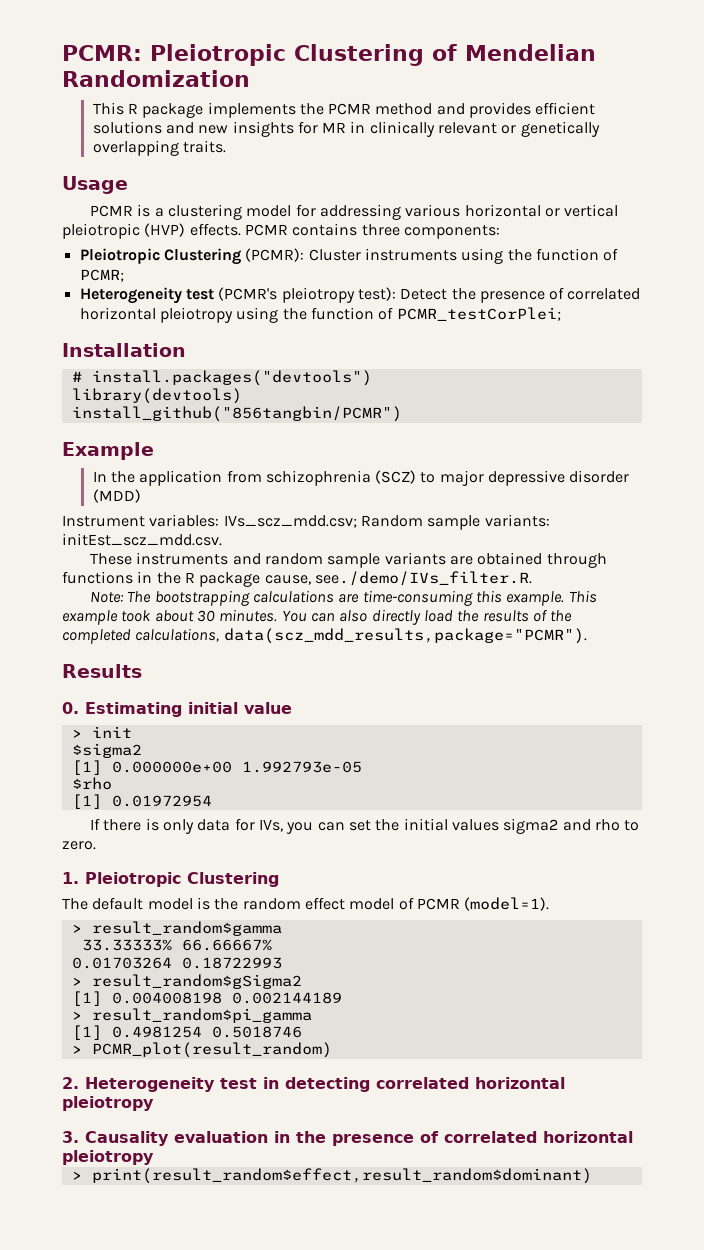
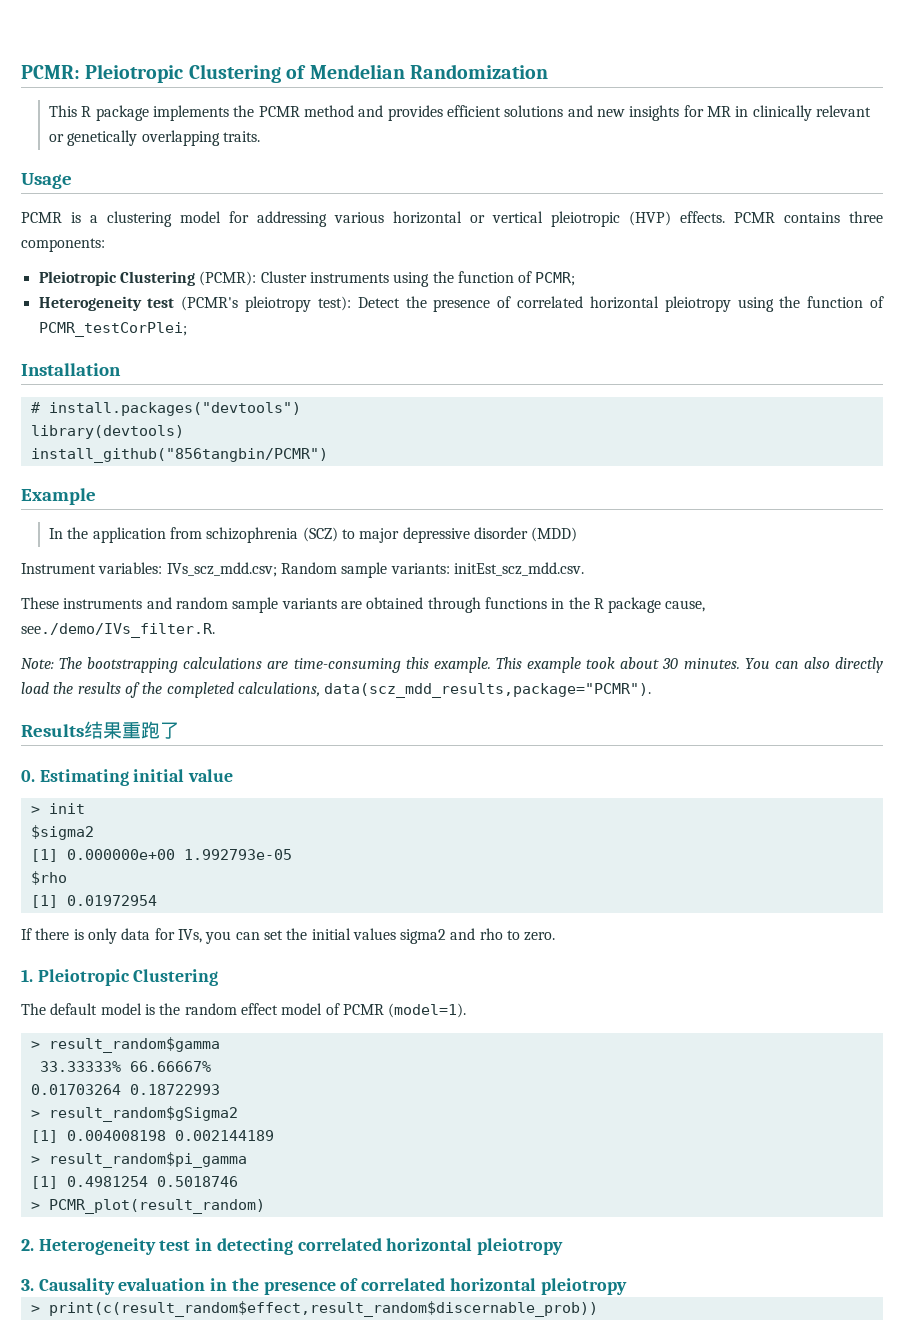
(142, 671) none -> [84,721,179,739] 结果重跑了
[91,1168,592,1184] print(result_random$effect,result_random$dominant) -> [48,1301,598,1317] print(c(result_random$effect,result_random$discernable_prob))

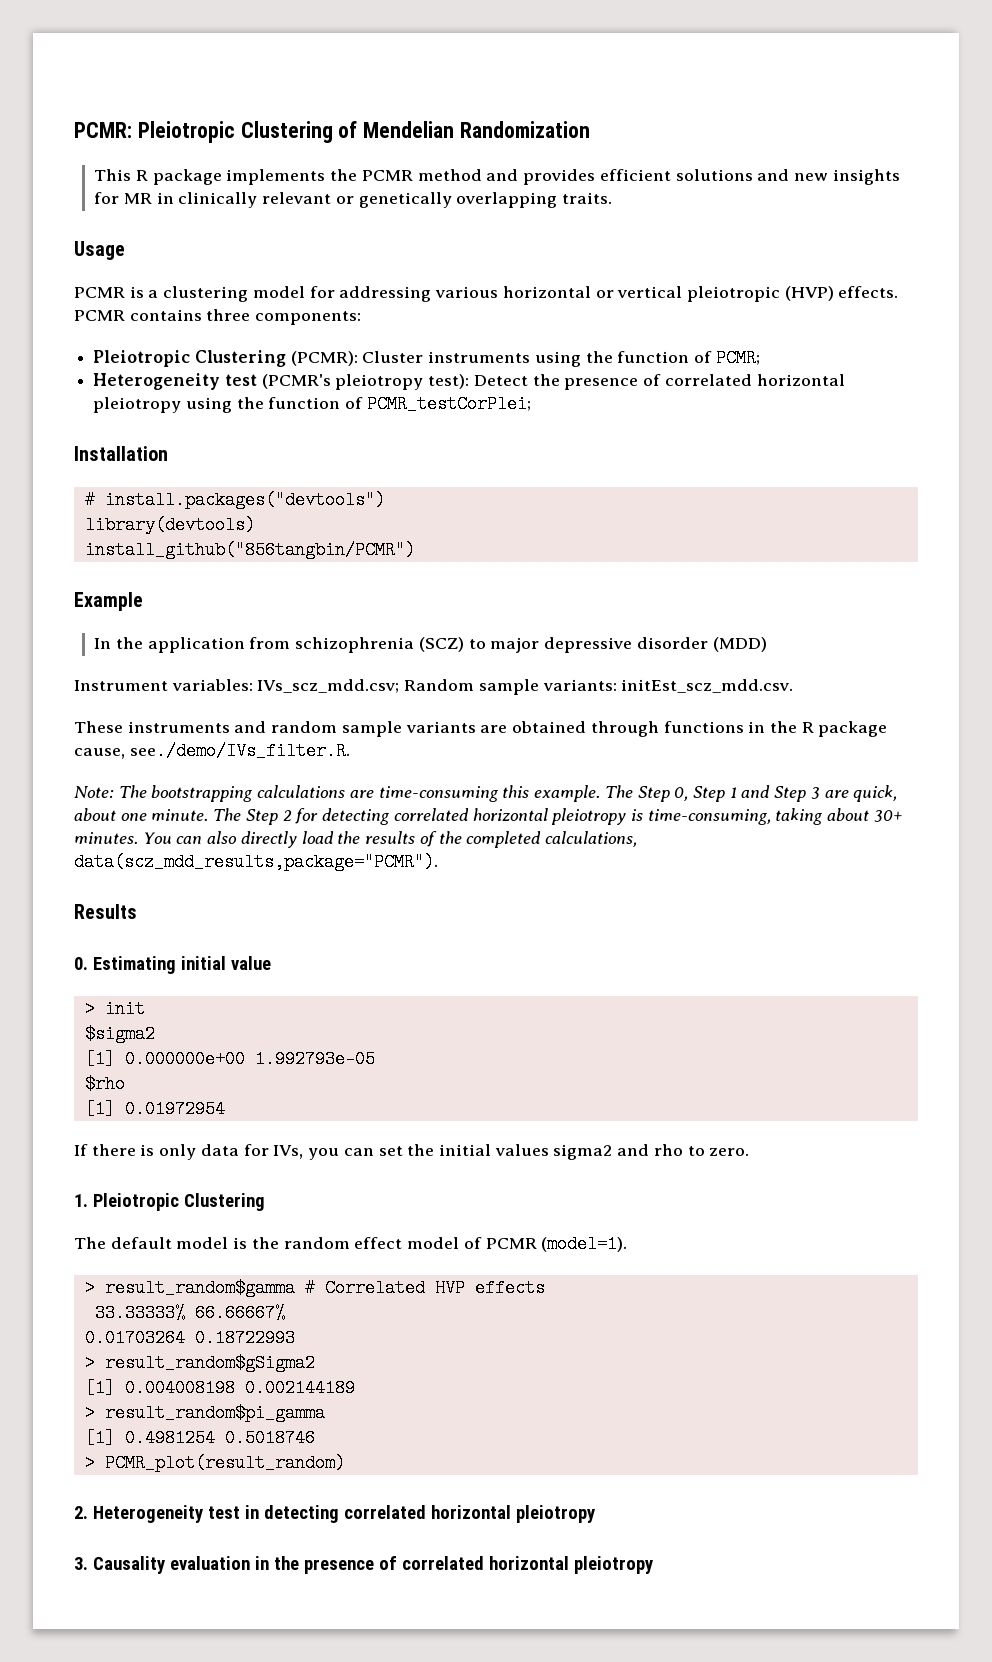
[495,657,679,673] This example took about 30 -> [604,785,898,802] [74,808,902,825] The Step 0, Step 1 and Step 3 are quick, about one minute. The Step 2 for detecting correlated horizontal pleiotropy is time-consuming, taking about 30+
[84,721,179,739] 结果重跑了 -> (137, 911) none
(220, 1045) none -> [304,1279,545,1297] # Correlated HVP effects
[30,1301,598,1317] // > print(c(result_random$effect,result_random$discernable_prob)) -> (653, 1565) none

